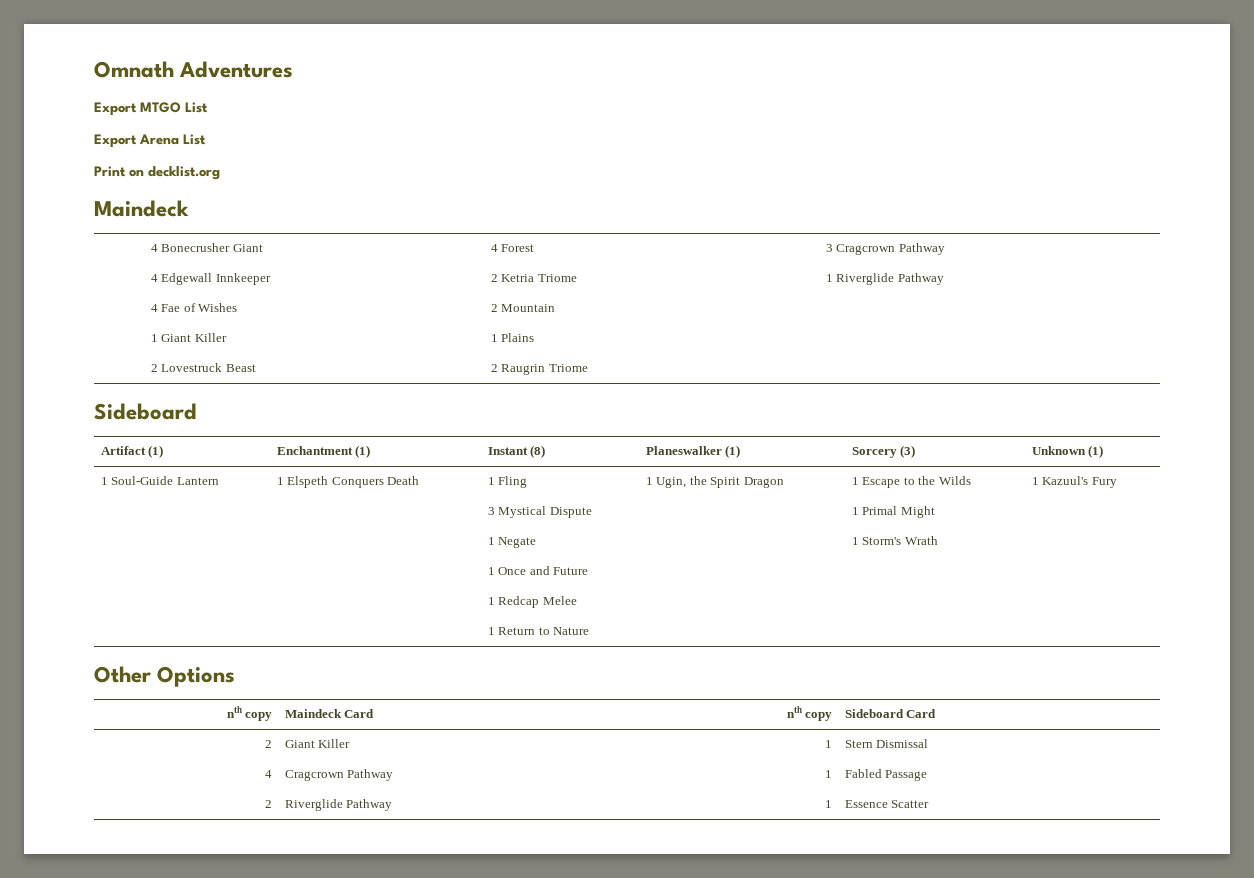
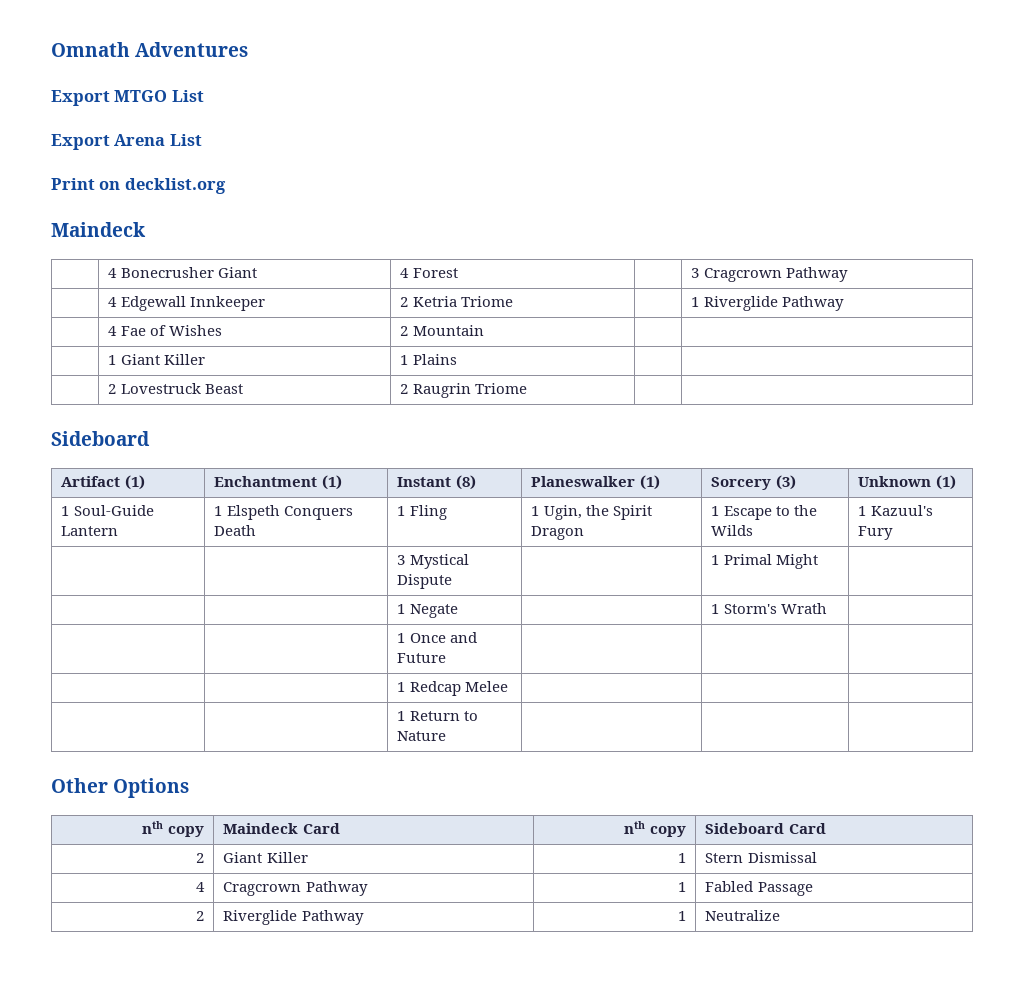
[844,800,930,808] Essence Scatter -> [705,910,781,921] Neutralize

